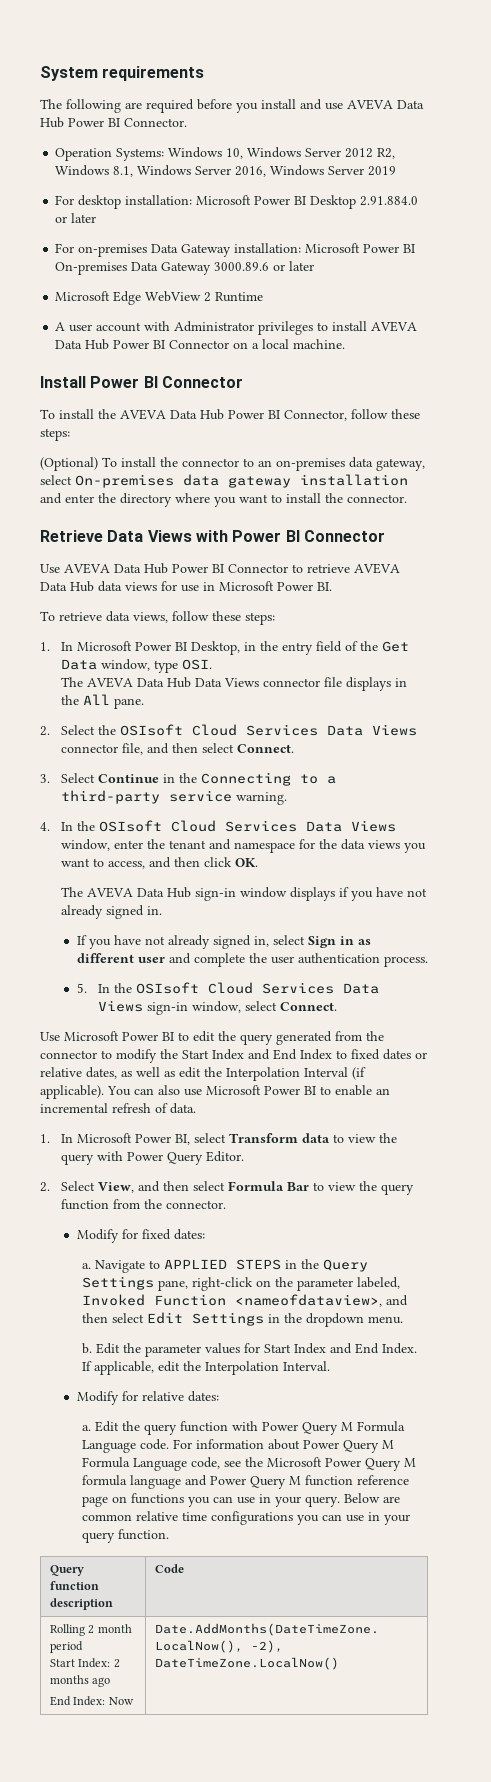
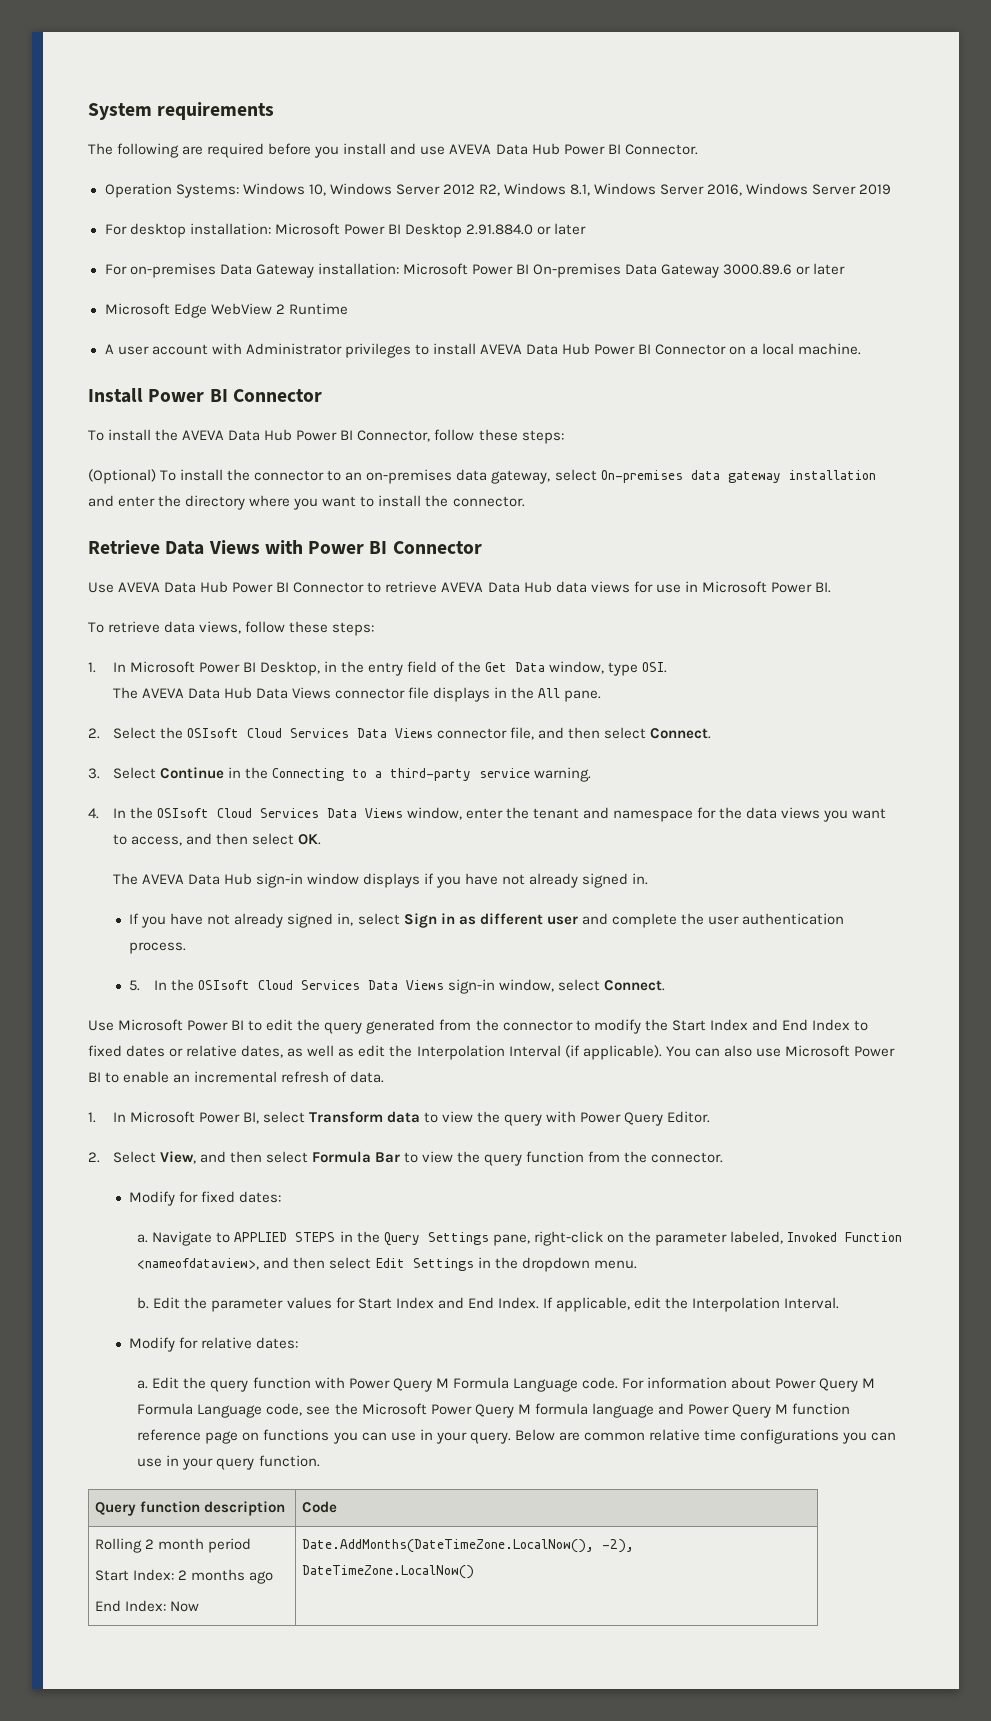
[204,857,233,867] click -> [251,833,294,845] select

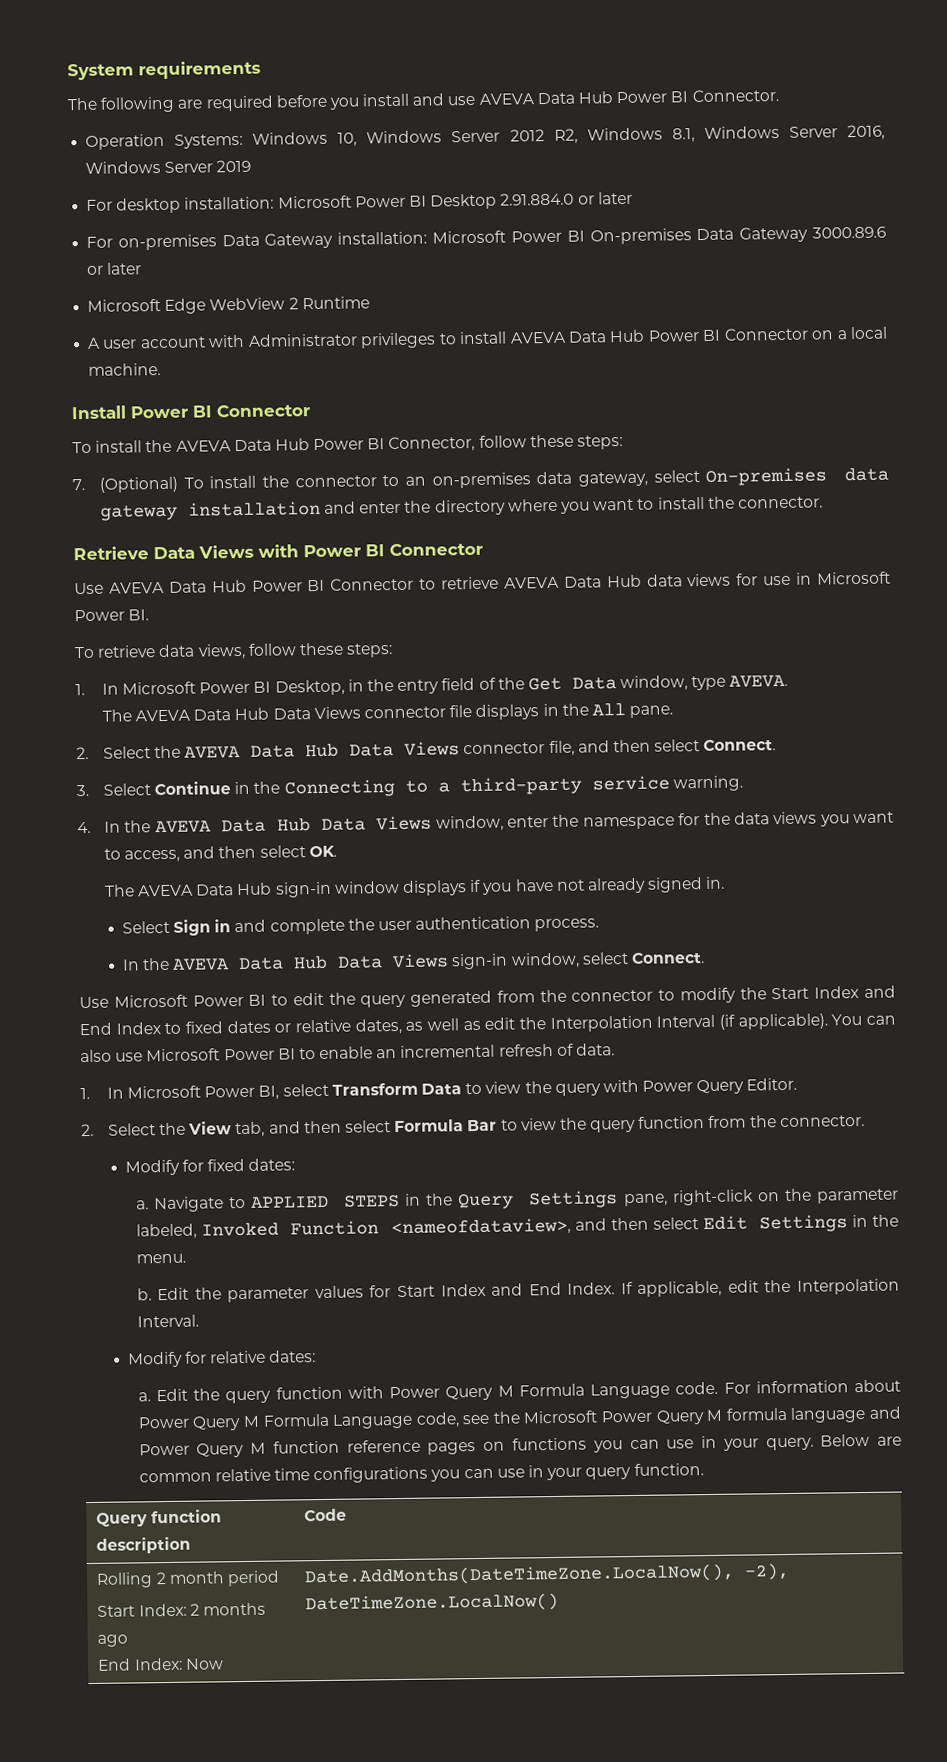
(564, 437) none -> [72,478,85,491] 7.
[642,662,668,673] OSI. -> [729,674,789,688] AVEVA.
[186,728,349,738] OSIsoft Cloud Services -> [184,743,340,759] AVEVA Data Hub
[156,808,319,818] OSIsoft Cloud Services -> [154,818,311,834] AVEVA Data Hub
[532,807,610,819] tenant and -> (580, 820) none
[129,913,578,928] If you have not already signed in, select Sign in as different user -> [121,919,232,936] Select Sign in
[129,979,360,991] 5. In the OSIsoft Cloud Services -> [121,955,329,971] In the AVEVA Data Hub
[386,1111,420,1123] data -> [420,1083,462,1095] Data
[159,1151,196,1164] View, -> [159,1121,266,1138] the View tab,
[521,1257,590,1272] dropdown -> (899, 1220) none
[205,1431,239,1444] page -> [427,1442,477,1455] pages

